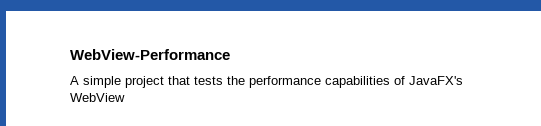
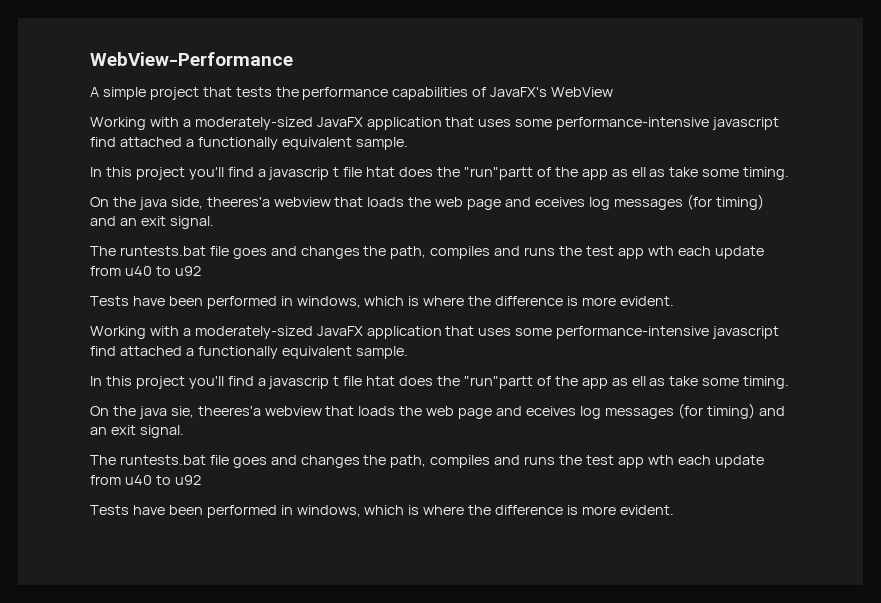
(125, 97) none -> [90,117,780,130] [90,137,408,150] [90,167,790,180] [90,194,764,210] [90,216,214,229] [90,246,764,259] [90,266,201,276] [90,296,674,309] [90,326,780,339] [90,346,408,359] [90,376,790,389] [90,403,785,419] [90,425,184,438] [90,455,764,468] [90,475,201,485] [90,505,674,518] // Working with a moderately-sized JavaFX application that uses some performance-intensive javascript find attached a functionally equivalent sample. // In this project you'll find a javascrip t file htat does the "run"partt of the app as ell as take some timing. // On the java side, theeres'a webview that loads the web page and eceives log messages (for timing) and an exit signal. // The runtests.bat file goes and changes the path, compiles and runs the test app wth each update from u40 to u92 // Tests have been performed in windows, which is where the difference is more evident. // Working with a moderately-sized JavaFX application that uses some performance-intensive javascript find attached a functionally equivalent sample. // In this project you'll find a javascrip t file htat does the "run"partt of the app as ell as take some timing. // On the java sie, theeres'a webview that loads the web page and eceives log messages (for timing) and an exit signal. // The runtests.bat file goes and changes the path, compiles and runs the test app wth each update from u40 to u92 // Tests have been performed in windows, which is where the difference is more evident.

